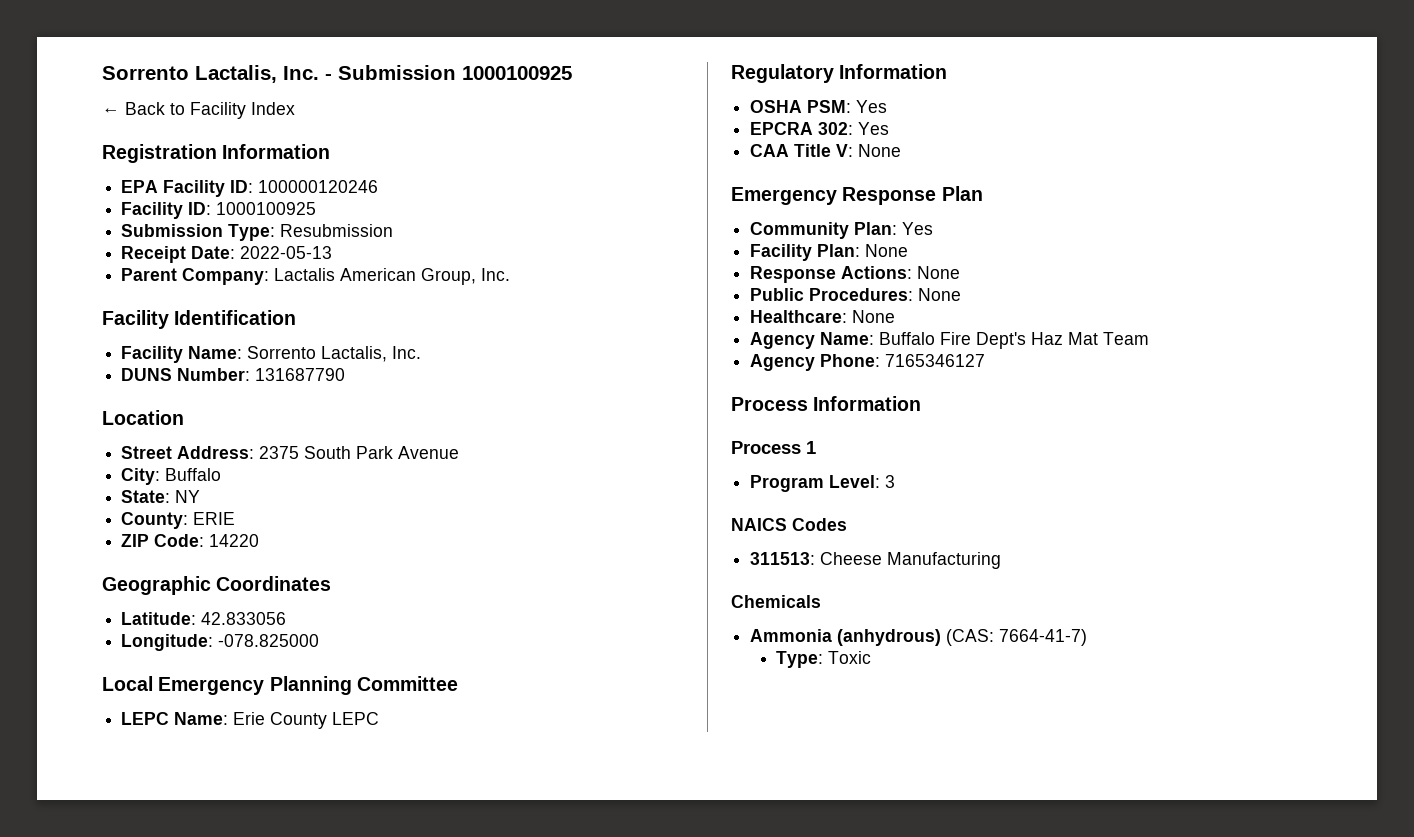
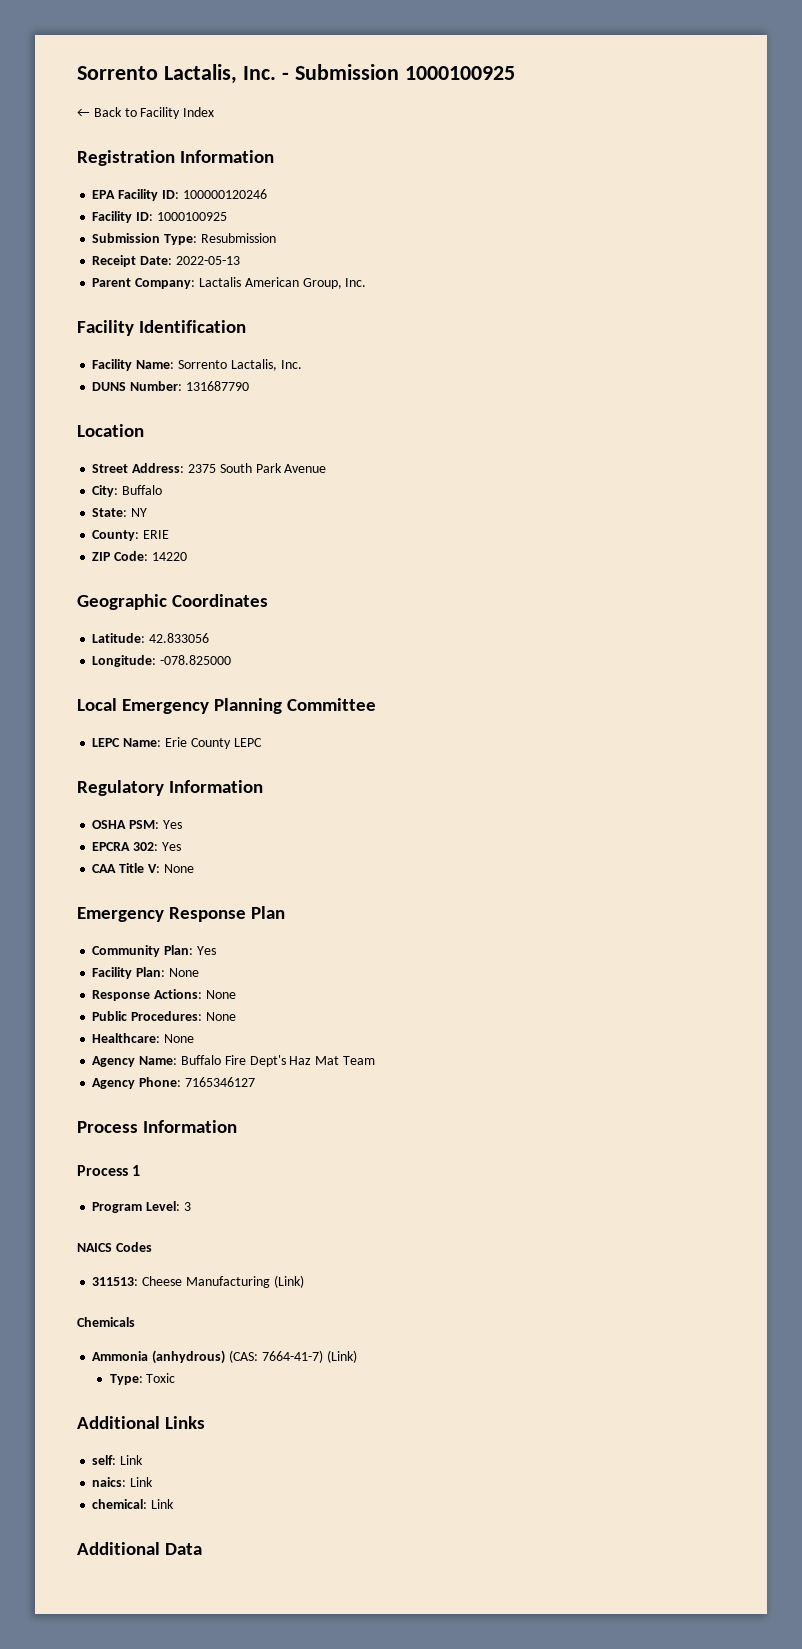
(1002, 560) none -> [273,1275,304,1288] (Link)
(1088, 637) none -> [326,1350,357,1363] (Link)
(872, 657) none -> [77,1416,206,1429] [92,1455,144,1465] [92,1477,154,1487] [92,1499,175,1509] [77,1542,203,1555] // Additional Links // self: Link // naics: Link // chemical: Link // Additional Data

